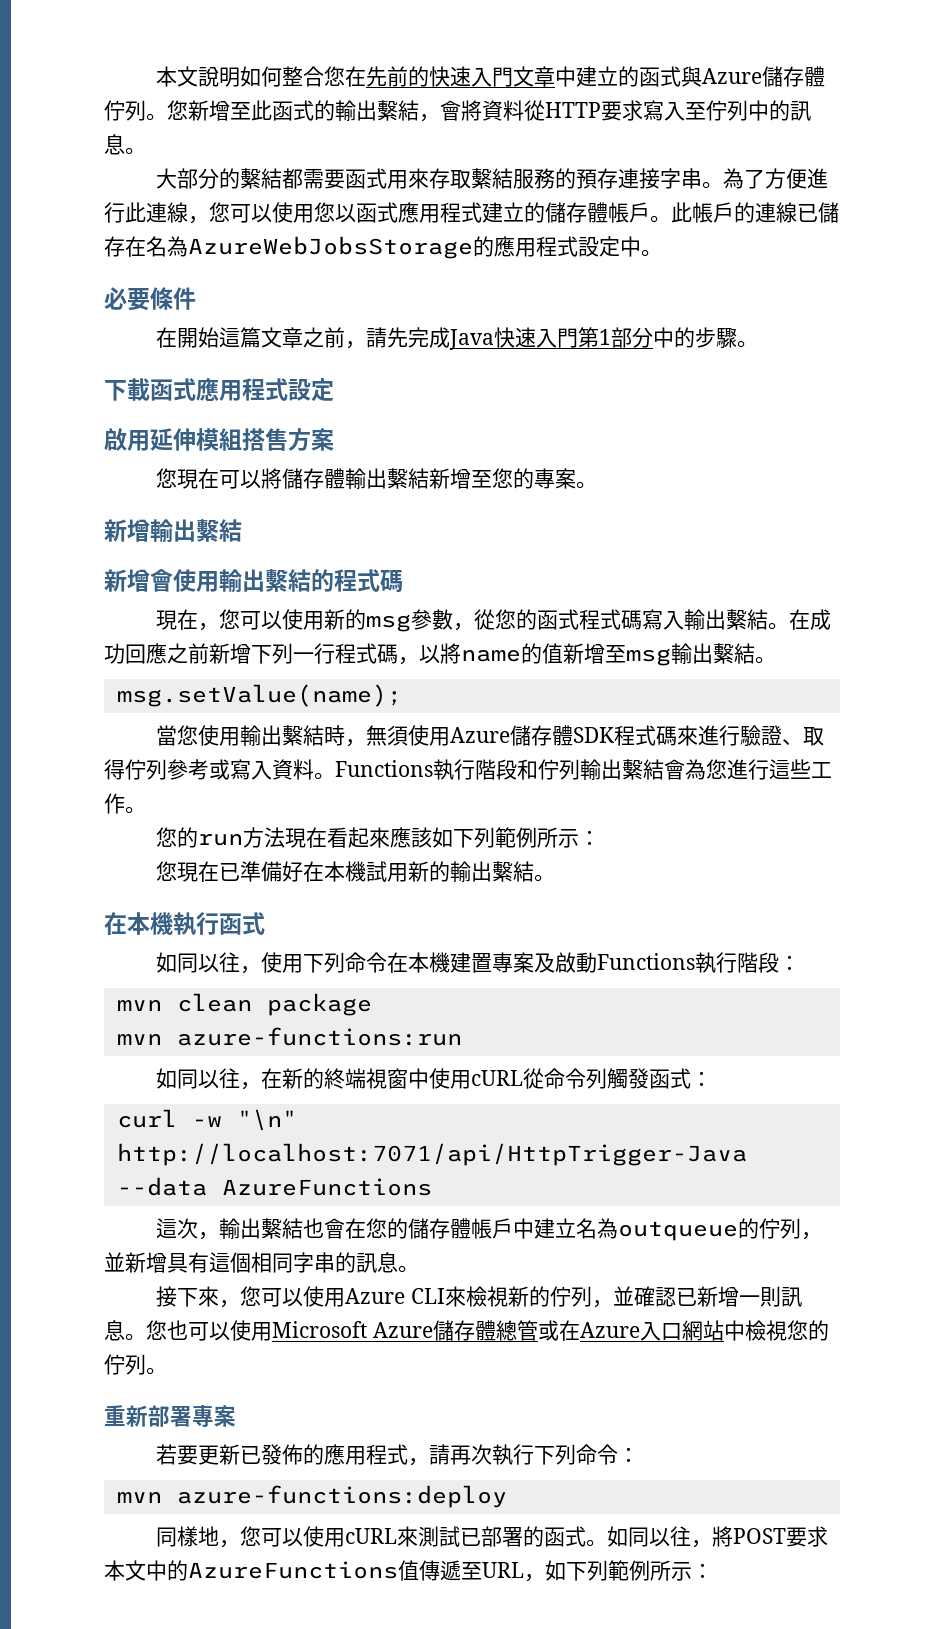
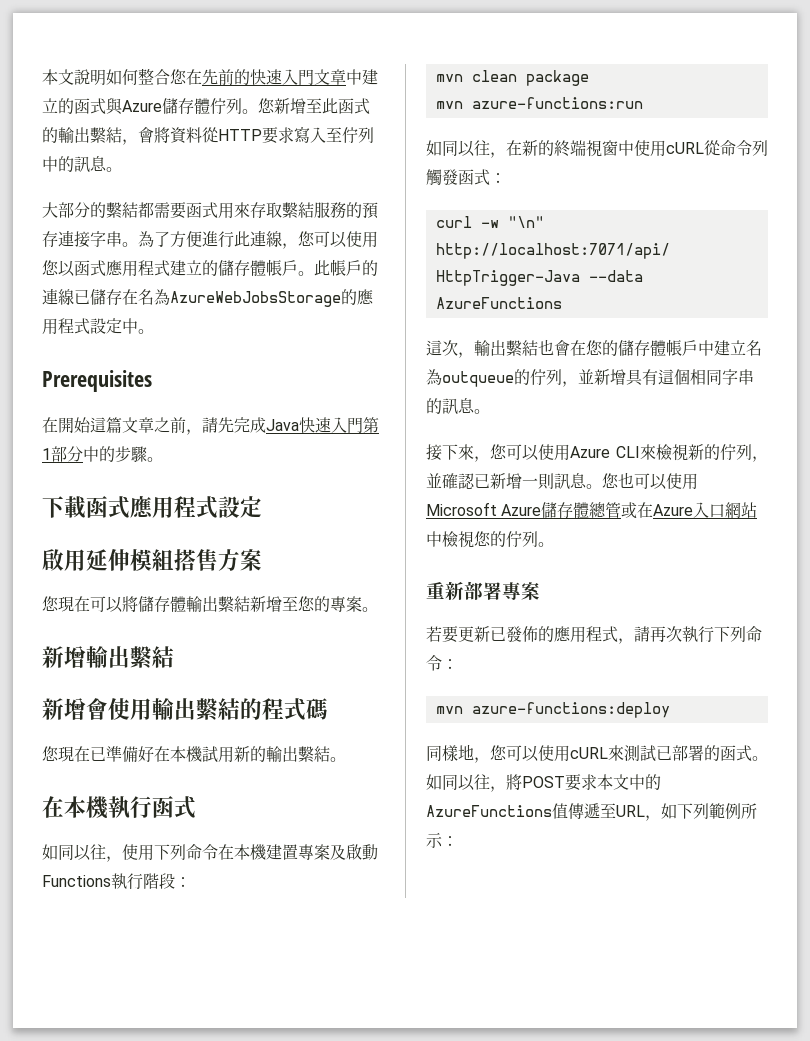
[104,287,196,311] 必要條件 -> [42,370,152,392] Prerequisites
[155,609,831,632] [104,643,776,666] [116,684,402,707] [155,725,824,747] [104,759,832,781] [104,793,146,814] [155,827,600,848] // 現在，您可以使用新的msg參數，從您的函式程式碼寫入輸出繫結。在成功回應之前新增下列一行程式碼，以將name的值新增至msg輸出繫結。 // msg.setValue(name); // 當您使用輸出繫結時，無須使用Azure儲存體SDK程式碼來進行驗證、取得佇列參考或寫入資料。Functions執行階段和佇列輸出繫結會為您進行這些工作。 // 您的run方法現在看起來應該如下列範例所示： -> (328, 709) none

